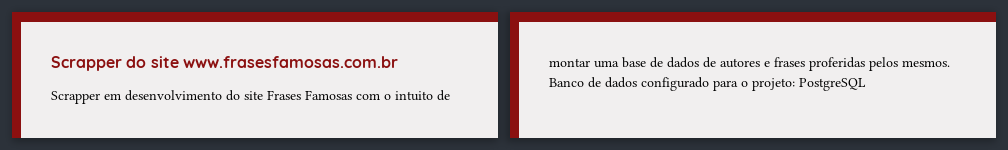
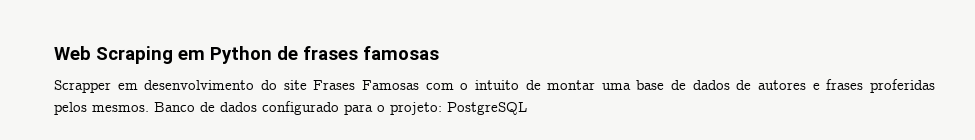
[51,56,398,71] Scrapper do site www.frasesfamosas.com.br -> [54,46,439,64] Web Scraping em Python de frases famosas

